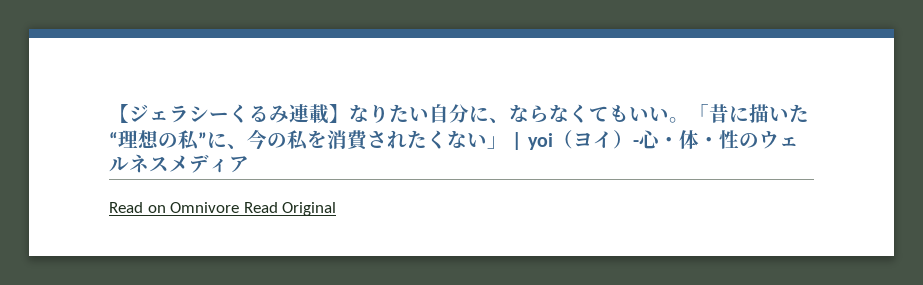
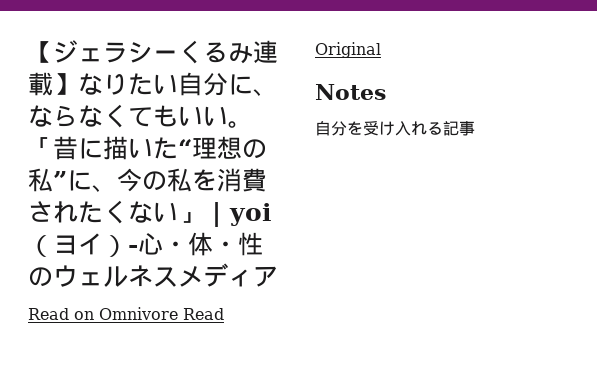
(337, 209) none -> [315,84,386,100] [315,121,475,136] // Notes // 自分を受け入れる記事

